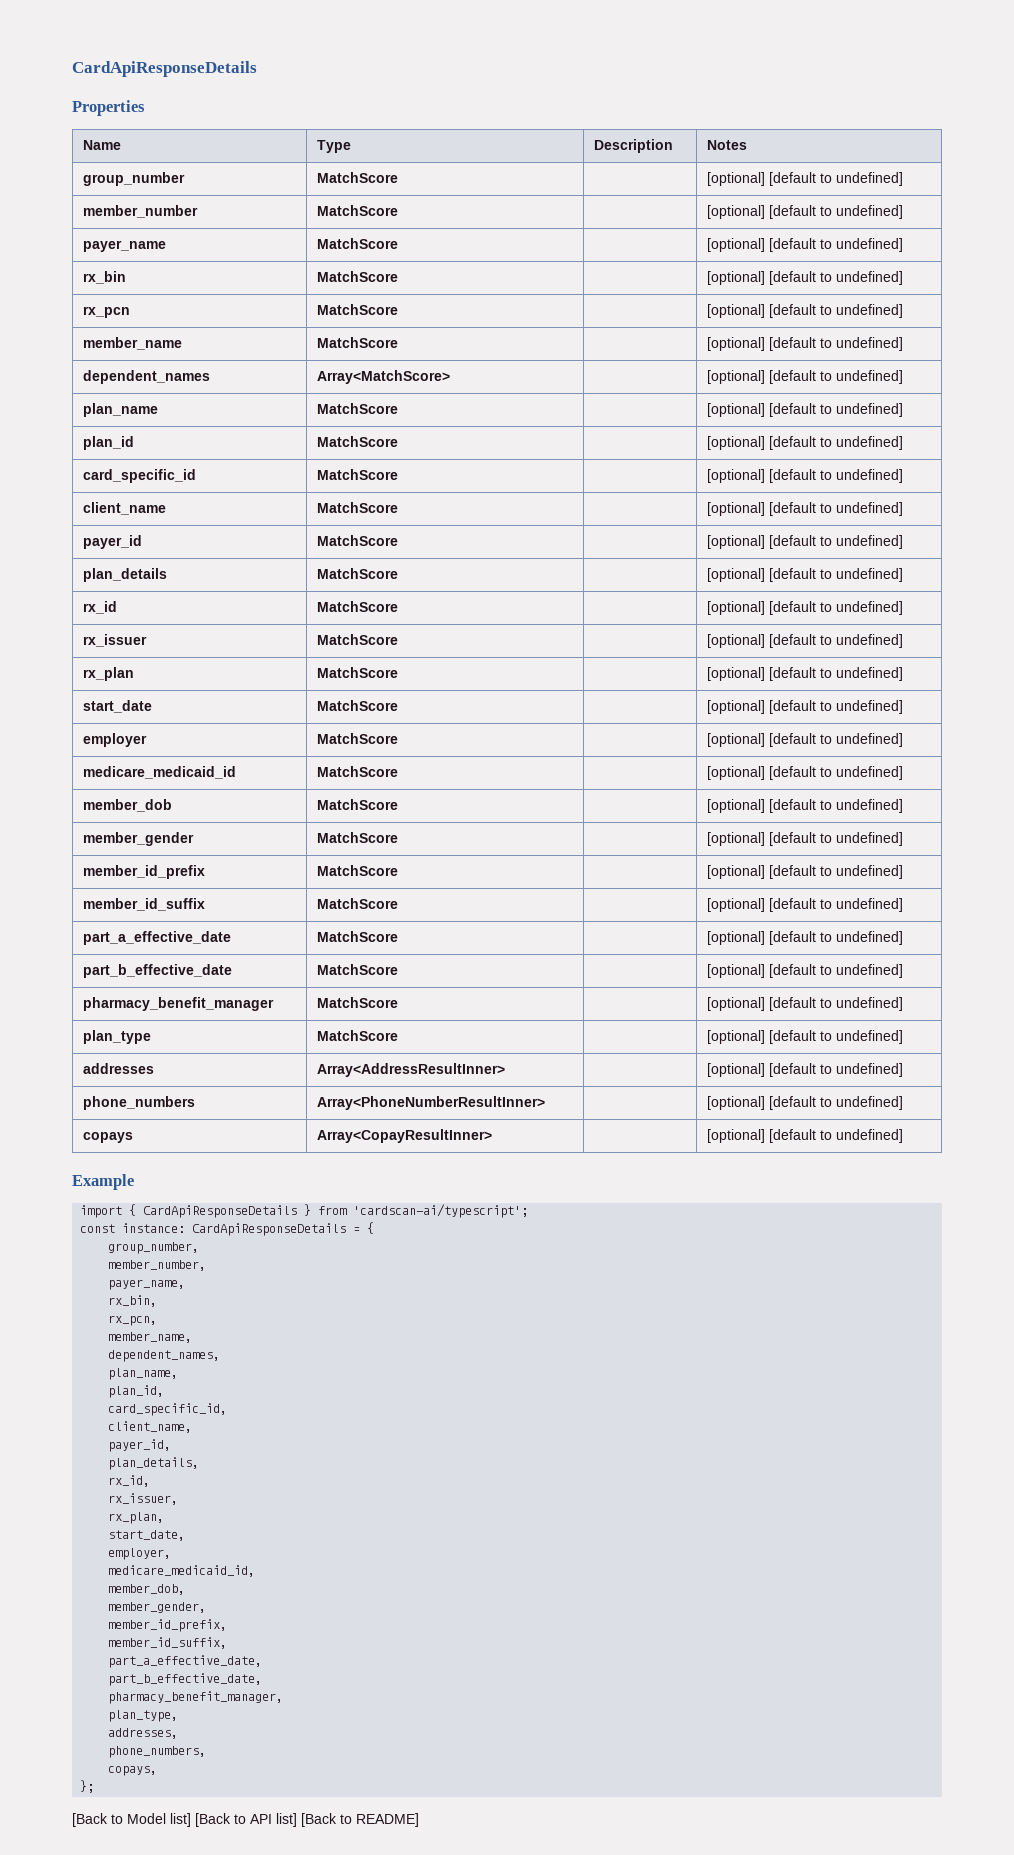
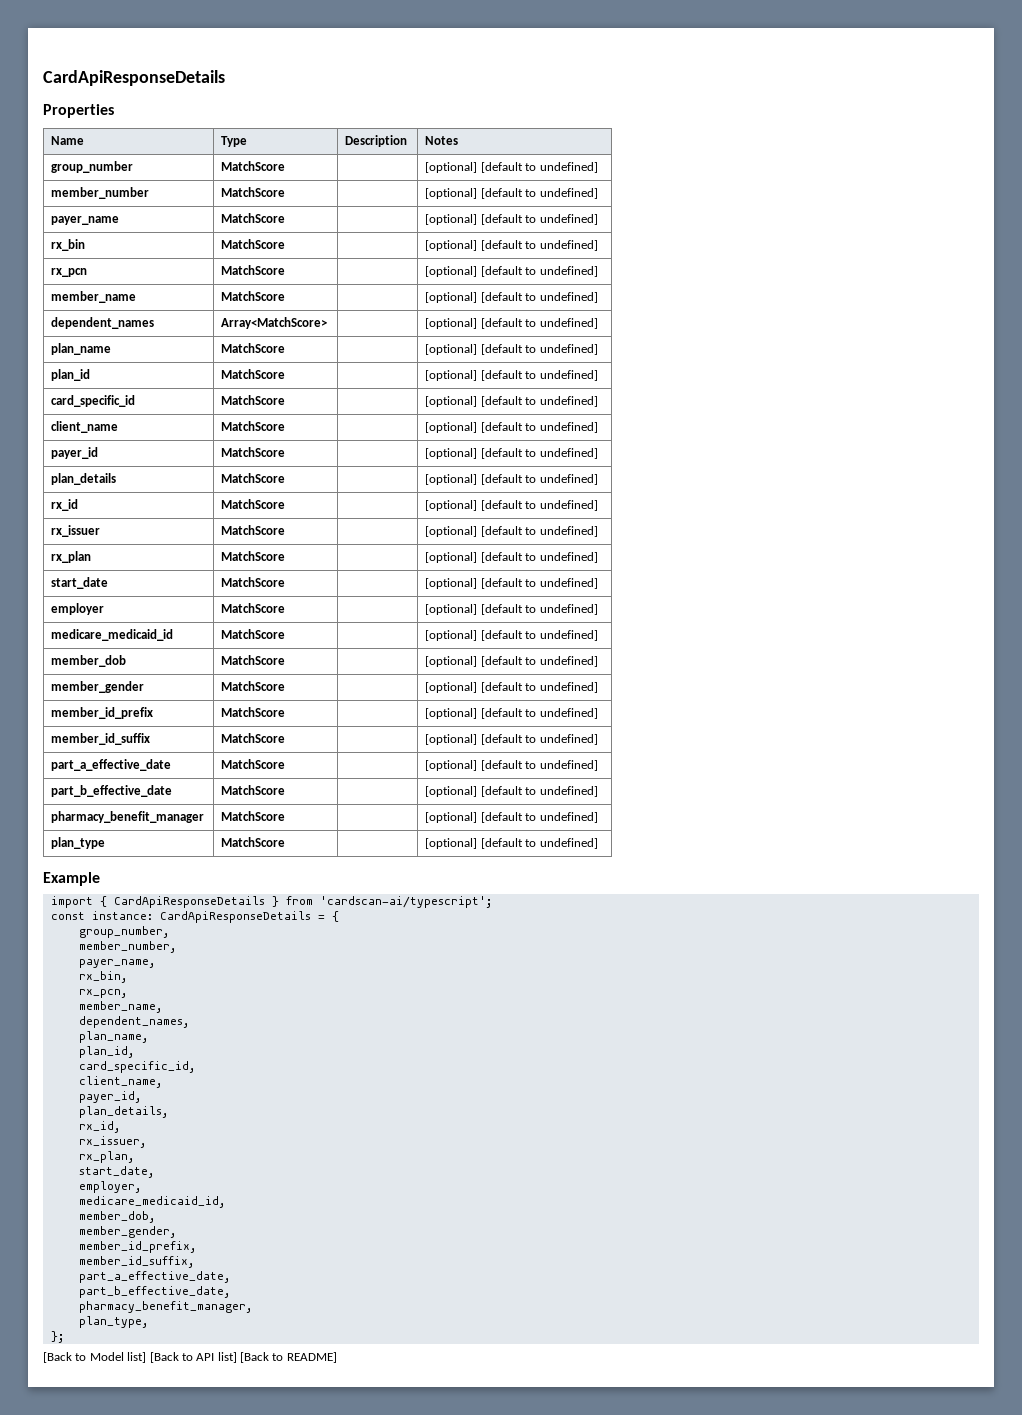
[83,1063,155,1074] [317,1063,506,1077] [707,1063,904,1077] [83,1096,196,1110] [317,1096,546,1110] [707,1096,904,1110] [83,1132,134,1143] [317,1129,493,1143] [707,1129,904,1143] // addresses | Array<AddressResultInner> | | [optional] [default to undefined] // phone_numbers | Array<PhoneNumberResultInner> | | [optional] [default to undefined] // copays | Array<CopayResultInner> | | [optional] [default to undefined] -> (598, 843) none
[108,1728,179,1739] [108,1746,207,1758] [108,1766,158,1776] // addresses, // phone_numbers, // copays, -> (148, 1322) none

